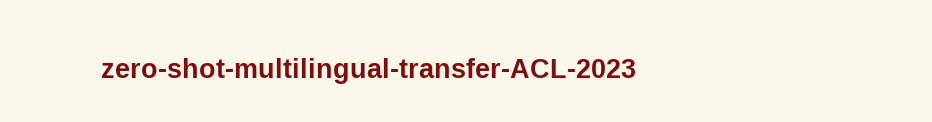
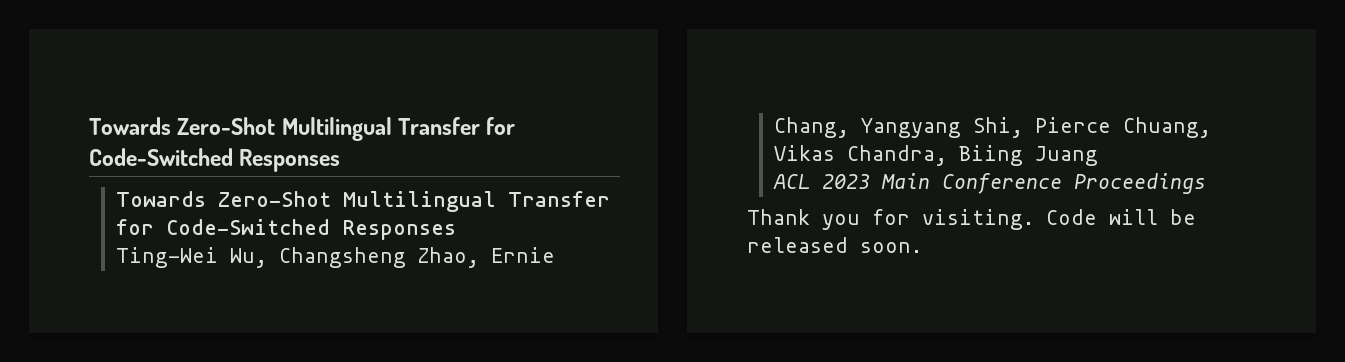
[101,58,636,84] zero-shot-multilingual-transfer-ACL-2023 -> [89,117,516,141] [89,148,341,172] [116,191,611,212] [116,219,457,240] [116,247,556,268] [774,117,1212,138] [774,145,1099,166] [773,173,1207,194] [747,209,1196,230] [747,237,922,253] Towards Zero-Shot Multilingual Transfer for Code-Switched Responses // Towards Zero-Shot Multilingual Transfer for Code-Switched Responses // Ting-Wei Wu, Changsheng Zhao, Ernie Chang, Yangyang Shi, Pierce Chuang, Vikas Chandra, Biing Juang // ACL 2023 Main Conference Proceedings // Thank you for visiting. Code will be released soon.

